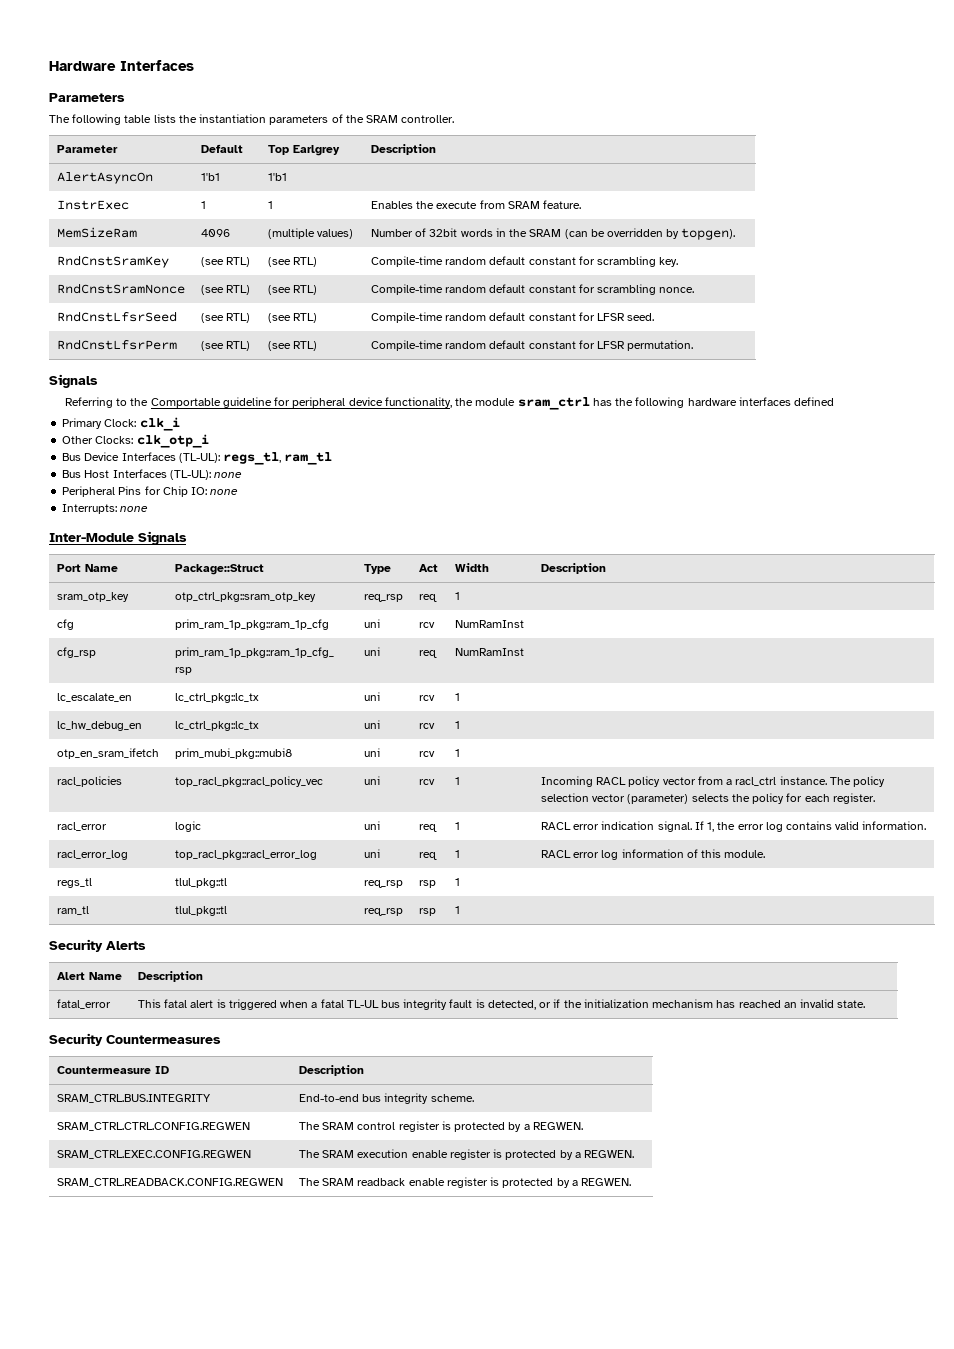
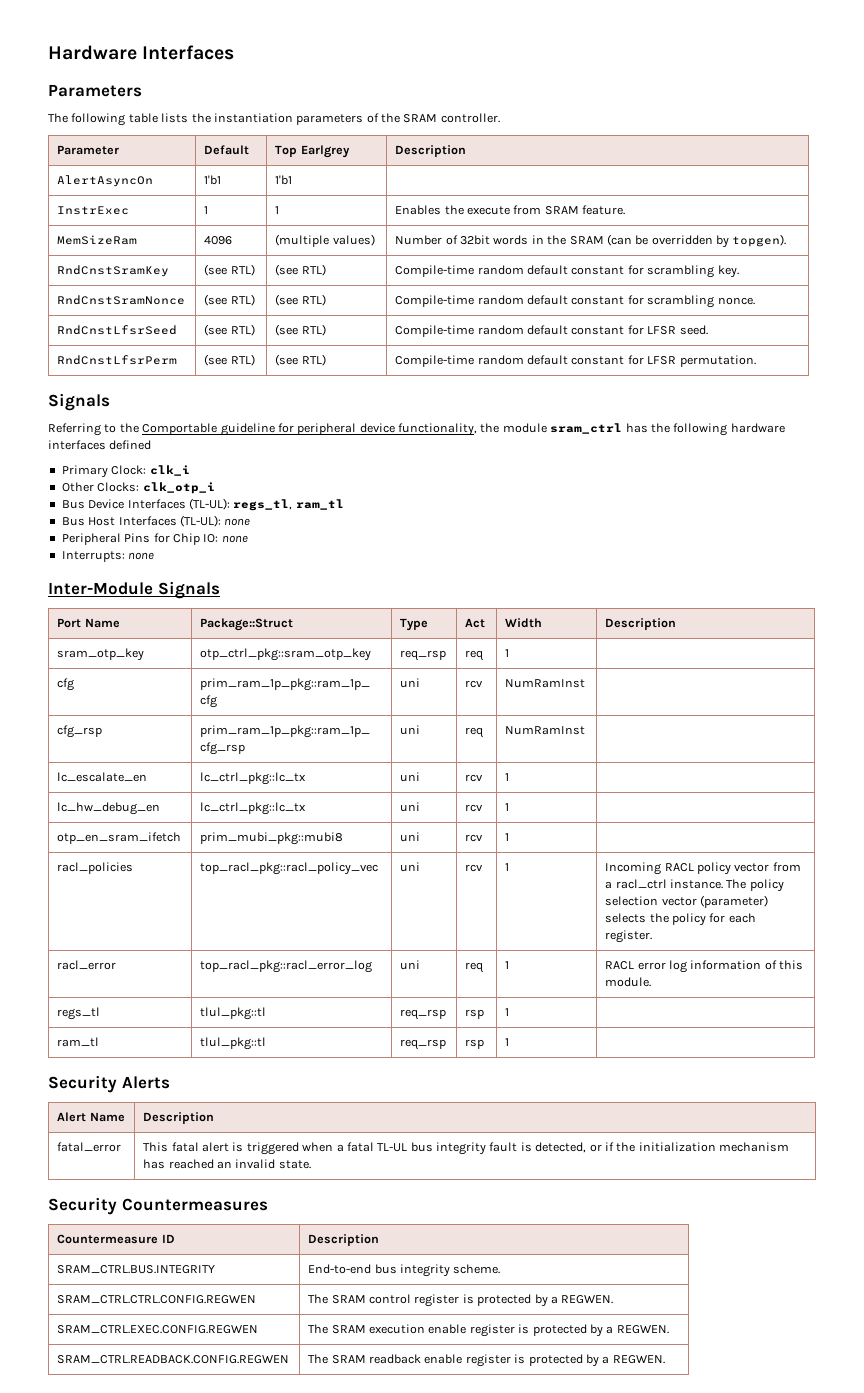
[174,821,201,832] [363,821,380,830] [418,824,437,832] [454,822,460,830] [540,821,927,832] [56,850,128,860] | logic | uni | req | 1 | RACL error indication signal. If 1, the error log contains valid information. // racl_error_log -> (117, 965) none

